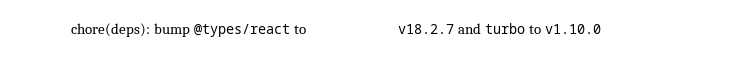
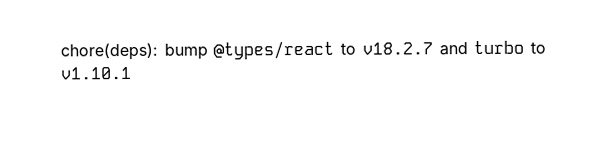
[544,24,601,34] v1.10.0 -> [60,66,132,80] v1.10.1

